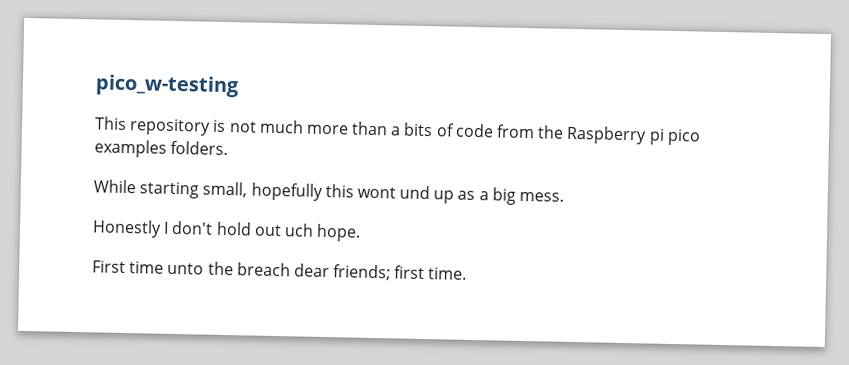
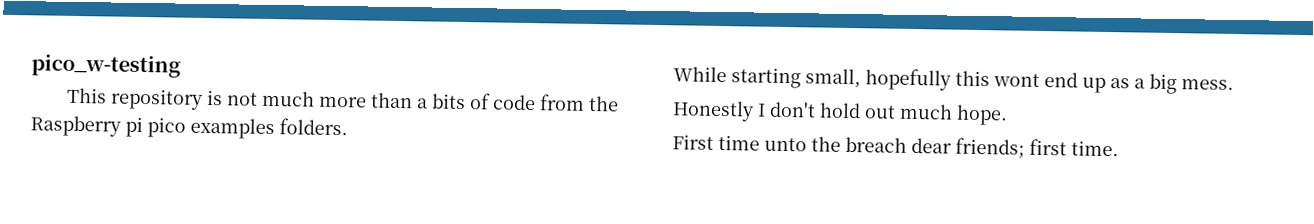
[399,185,431,200] und -> [1044,72,1078,88] end
[283,223,314,237] uch -> [899,103,953,120] much

